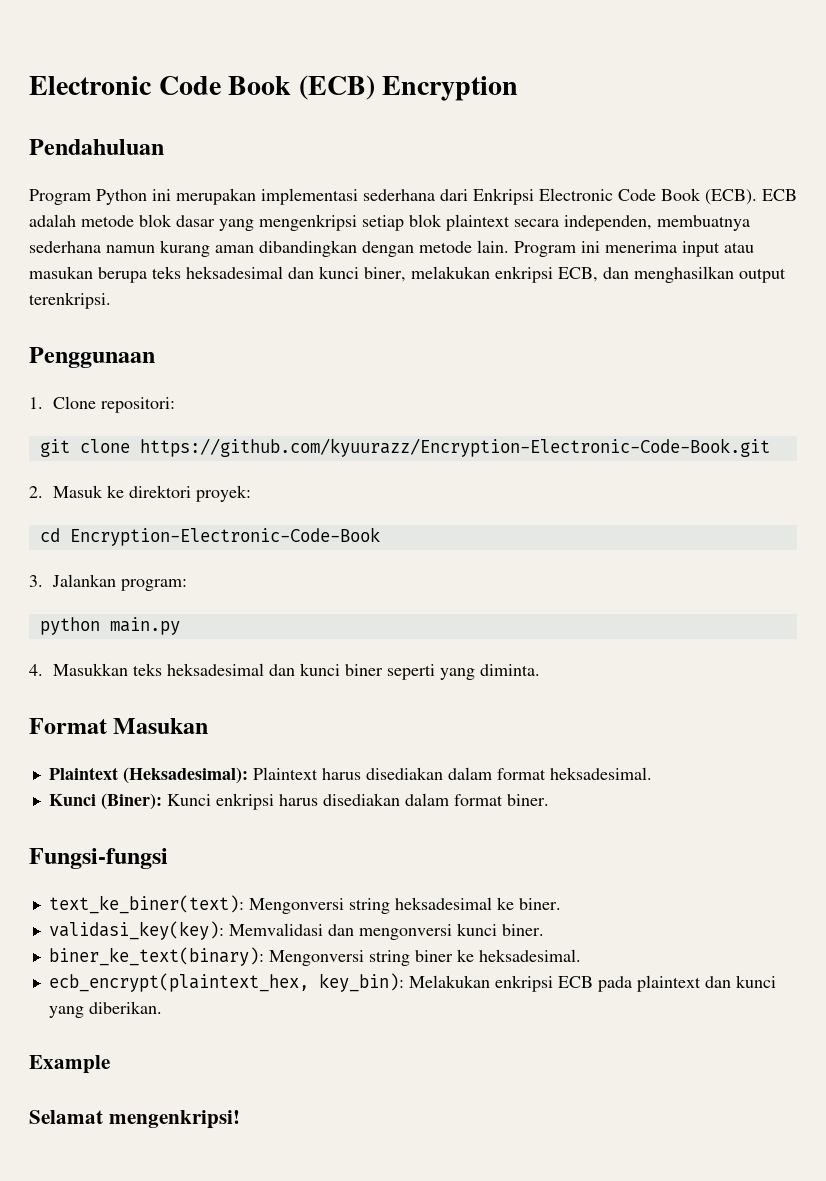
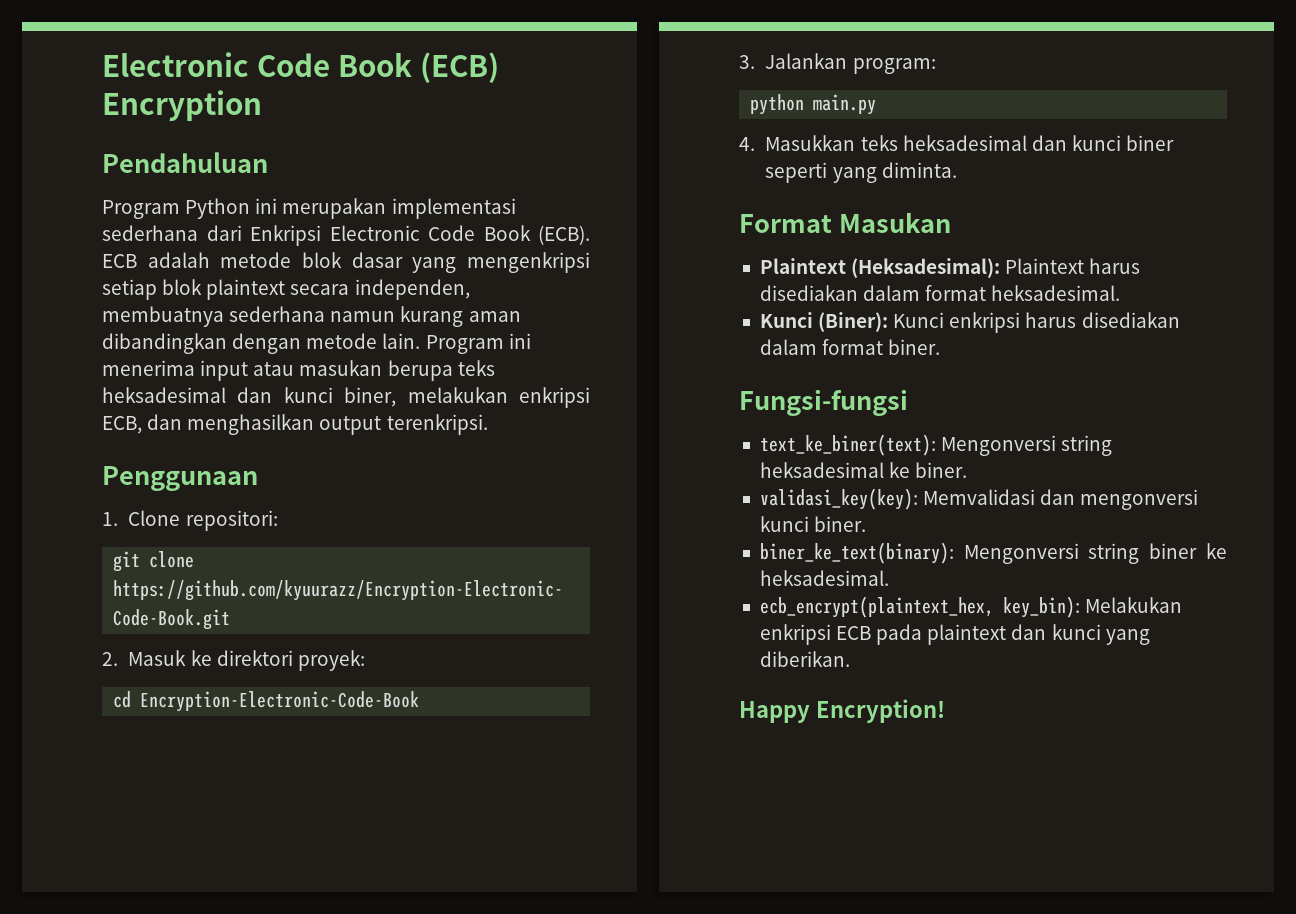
[29,1055,110,1074] [29,1110,240,1129] Example // Selamat mengenkripsi! -> [739,699,945,723] Happy Encryption!

